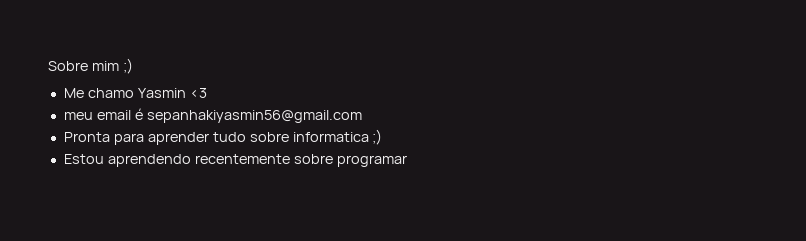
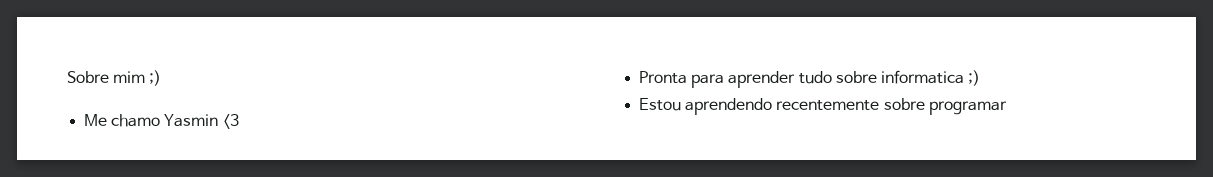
[63,108,362,123] // meu email é sepanhakiyasmin56@gmail.com -> (239, 121) none

